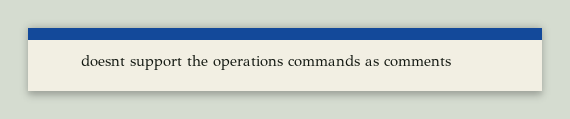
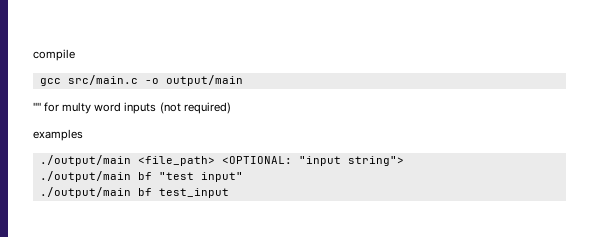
[81,55,451,70] doesnt support the operations commands as comments -> [33,49,75,61] [39,75,243,86] [33,102,231,114] [33,129,83,141] [39,155,404,166] [39,171,243,182] [39,187,229,198] compile // gcc src/main.c -o output/main // "" for multy word inputs (not required) // examples // ./output/main <file_path> <OPTIONAL: "input string"> // ./output/main bf "test input" // ./output/main bf test_input

